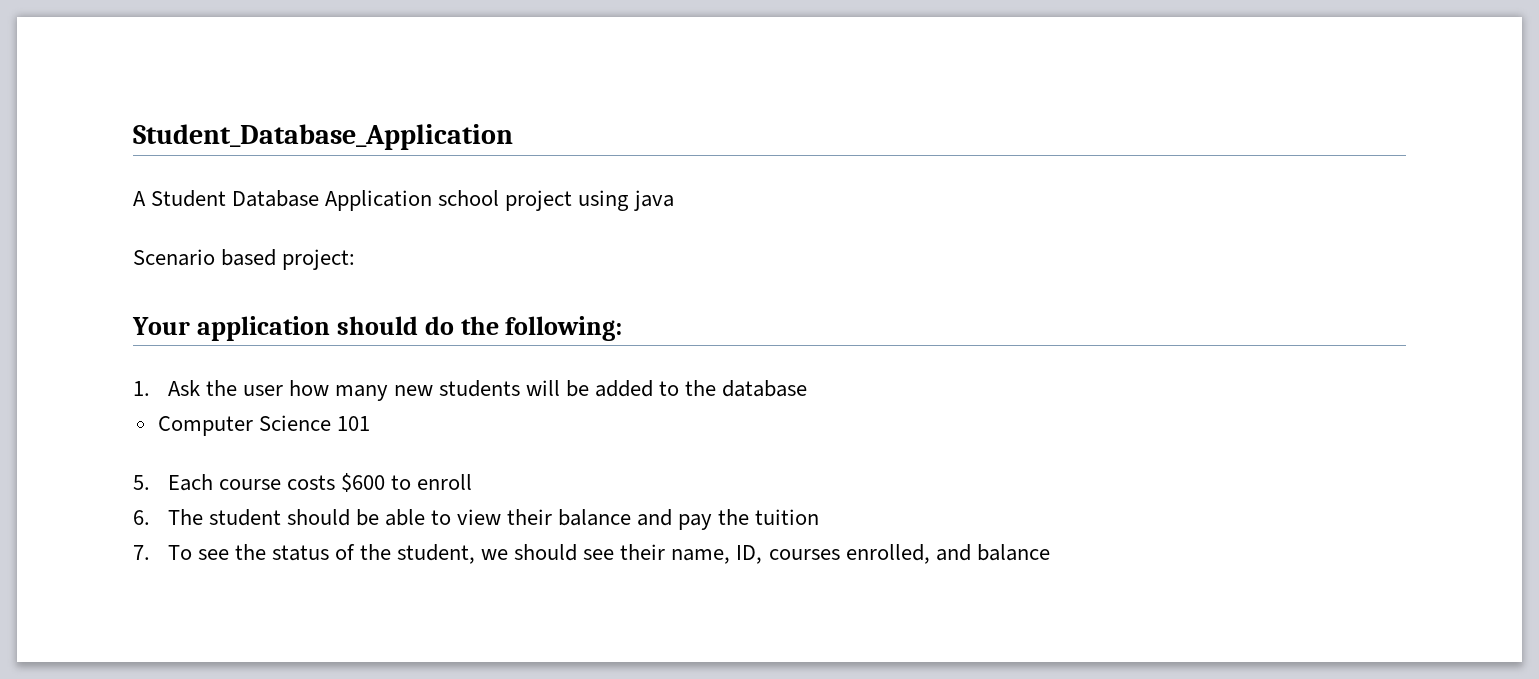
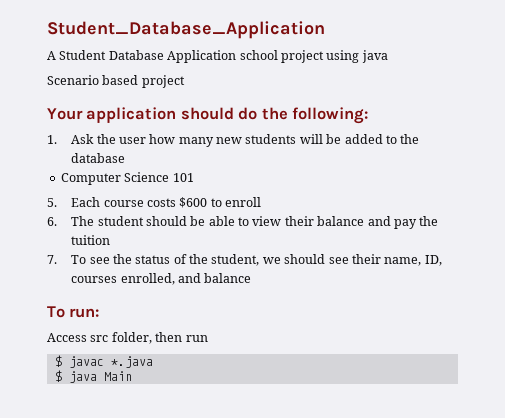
[282,249,356,270] project: -> [141,75,185,88] project
(1050, 552) none -> [47,306,100,318] [47,332,208,344] [54,355,153,368] [54,370,132,383] // To run: // Access src folder, then run // $ javac *.java // $ java Main

